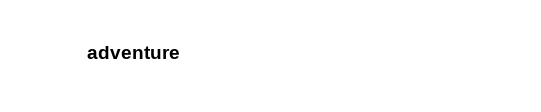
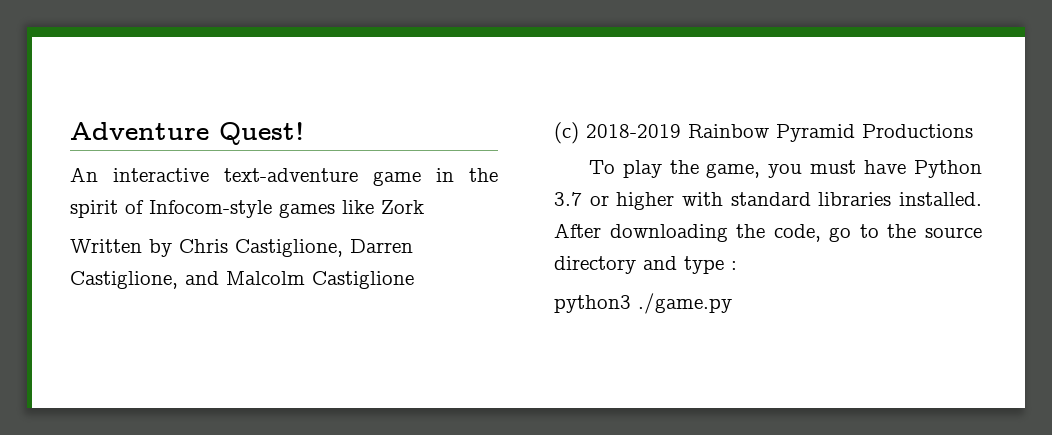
[87,46,180,59] adventure -> [70,122,304,145] [70,167,498,186] [70,200,424,218] [70,239,413,257] [70,271,414,289] [554,122,973,144] [588,160,982,178] [554,192,982,210] [554,223,982,242] [554,256,737,274] [554,293,732,314] Adventure Quest! // An interactive text-adventure game in the spirit of Infocom-style games like Zork // Written by Chris Castiglione, Darren Castiglione, and Malcolm Castiglione // (c) 2018-2019 Rainbow Pyramid Productions // To play the game, you must have Python 3.7 or higher with standard libraries installed. After downloading the code, go to the source directory and type : // python3 ./game.py

